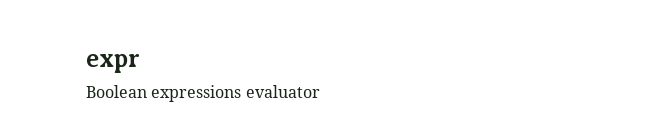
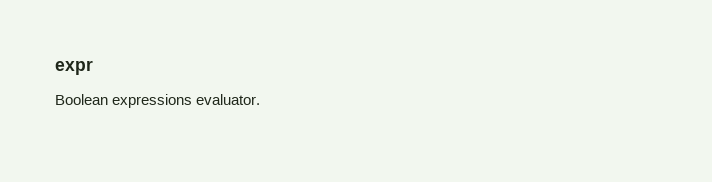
[245,85,320,98] evaluator -> [196,94,261,105] evaluator.

